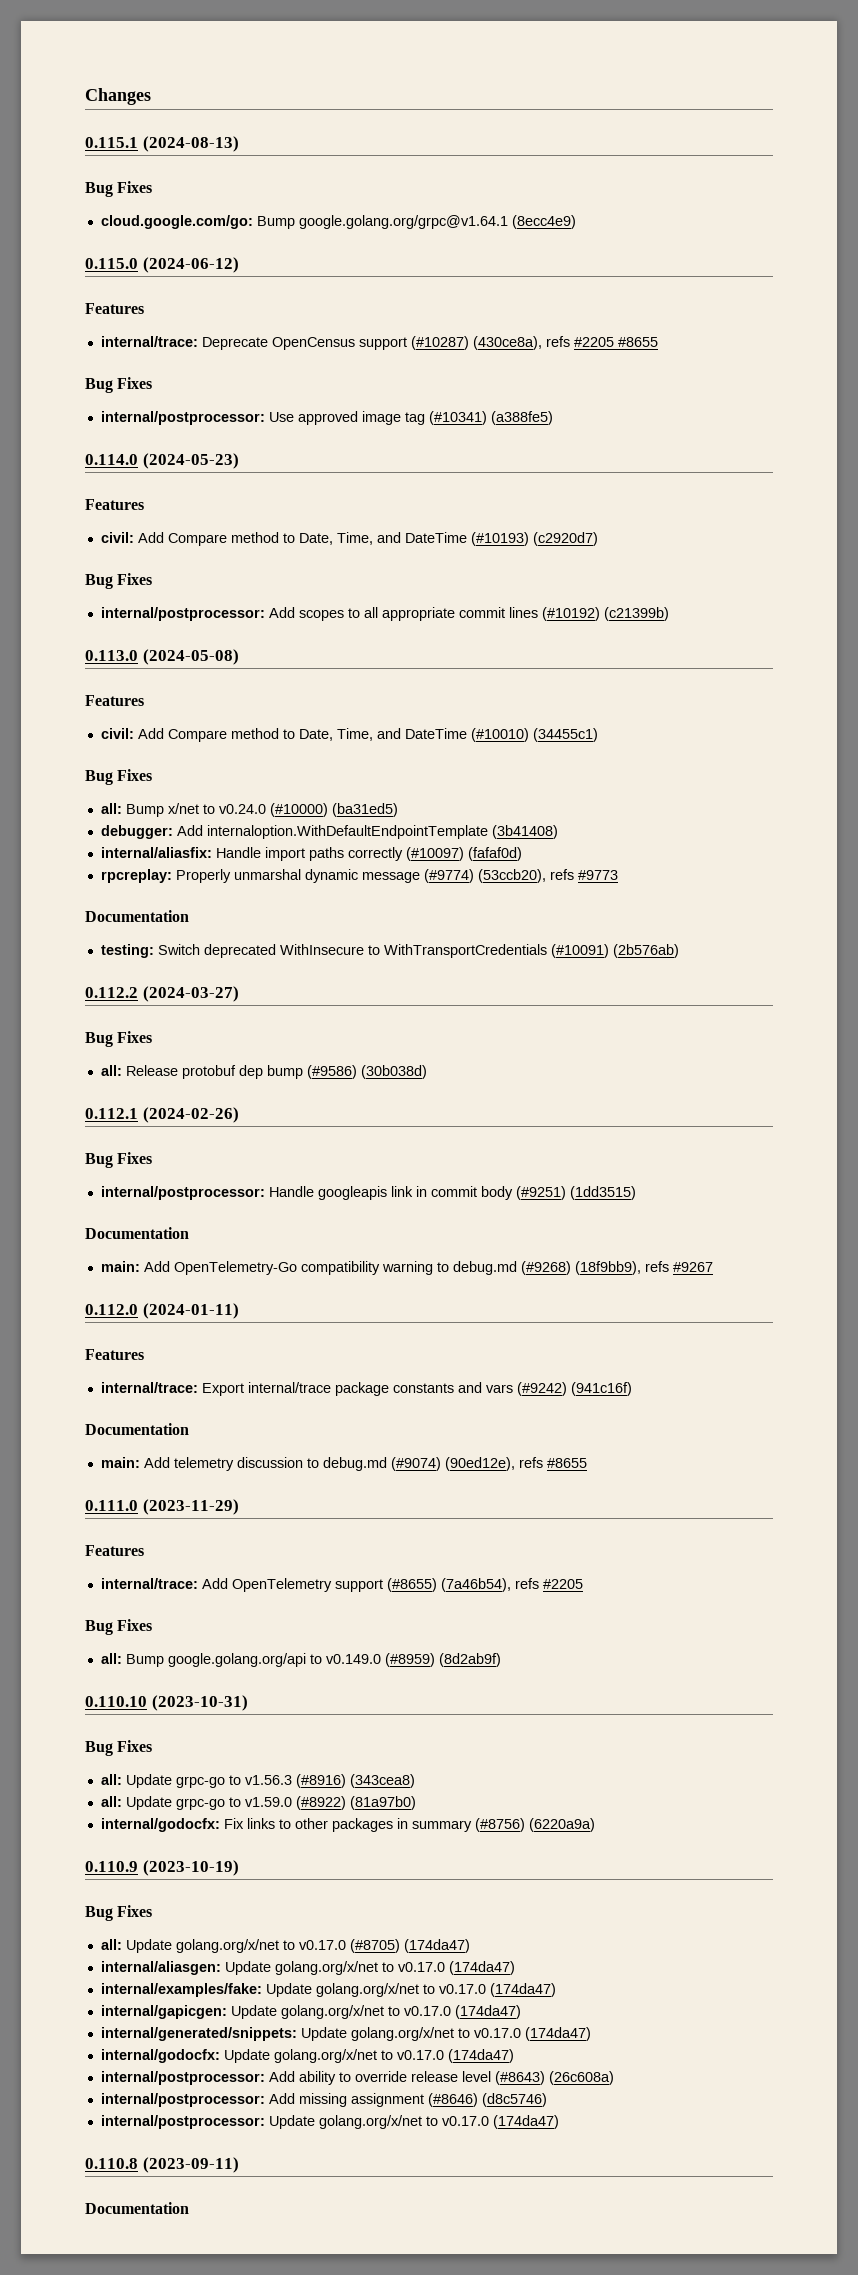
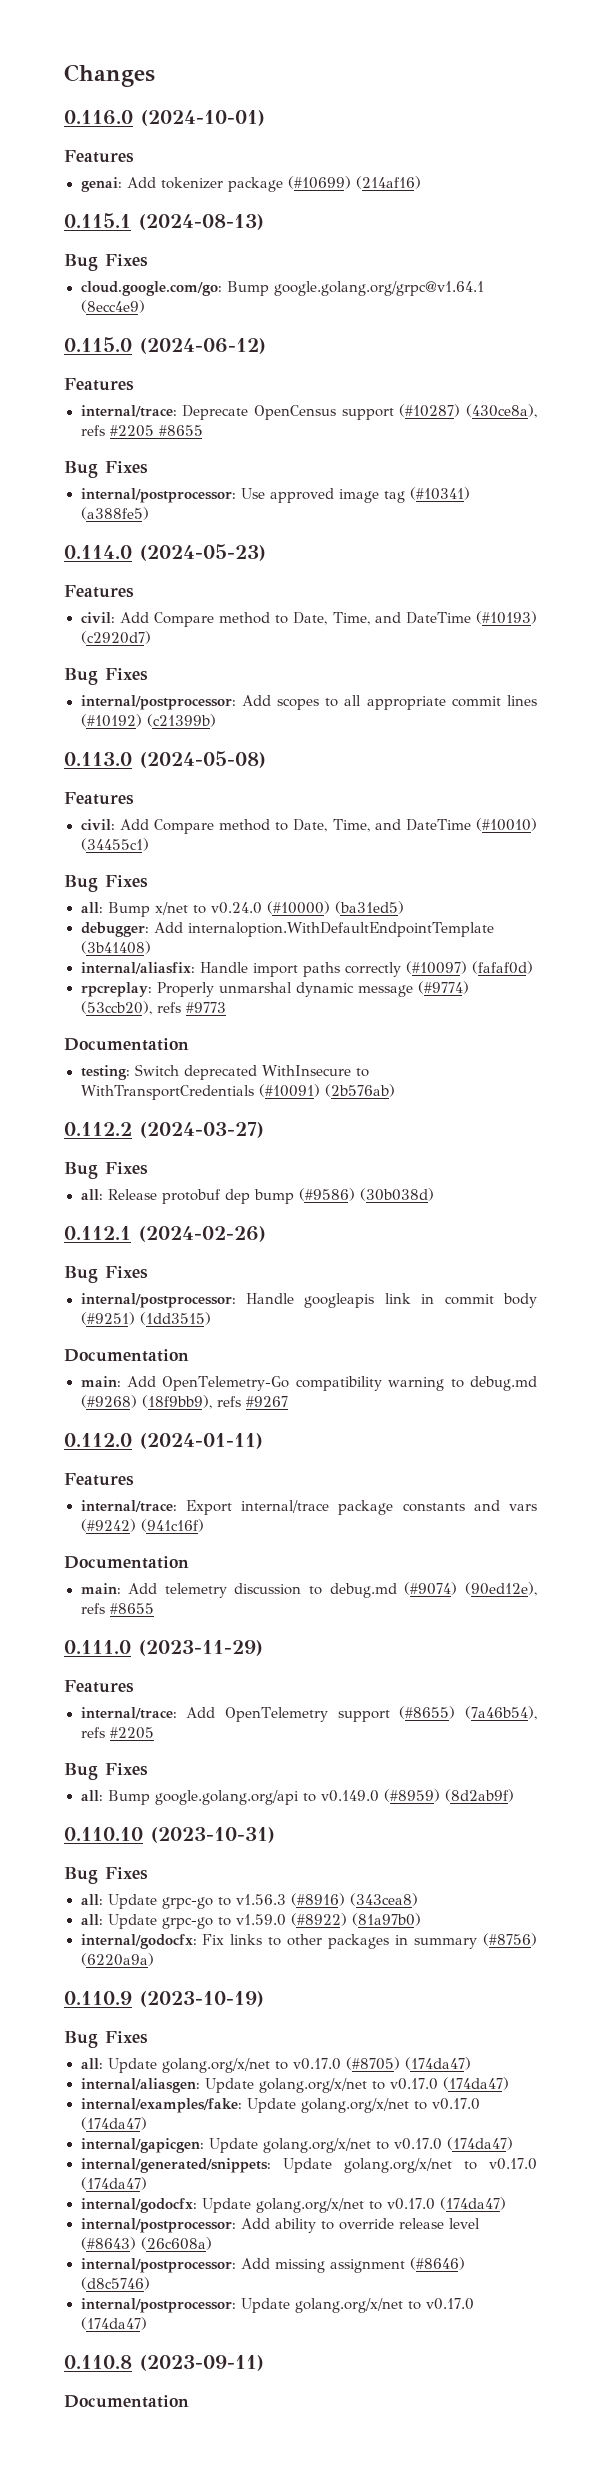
(151, 96) none -> [64,110,265,126] [64,150,134,163] [80,176,421,192] // 0.116.0 (2024-10-01) // Features // genai: Add tokenizer package (#10699) (214af16)

